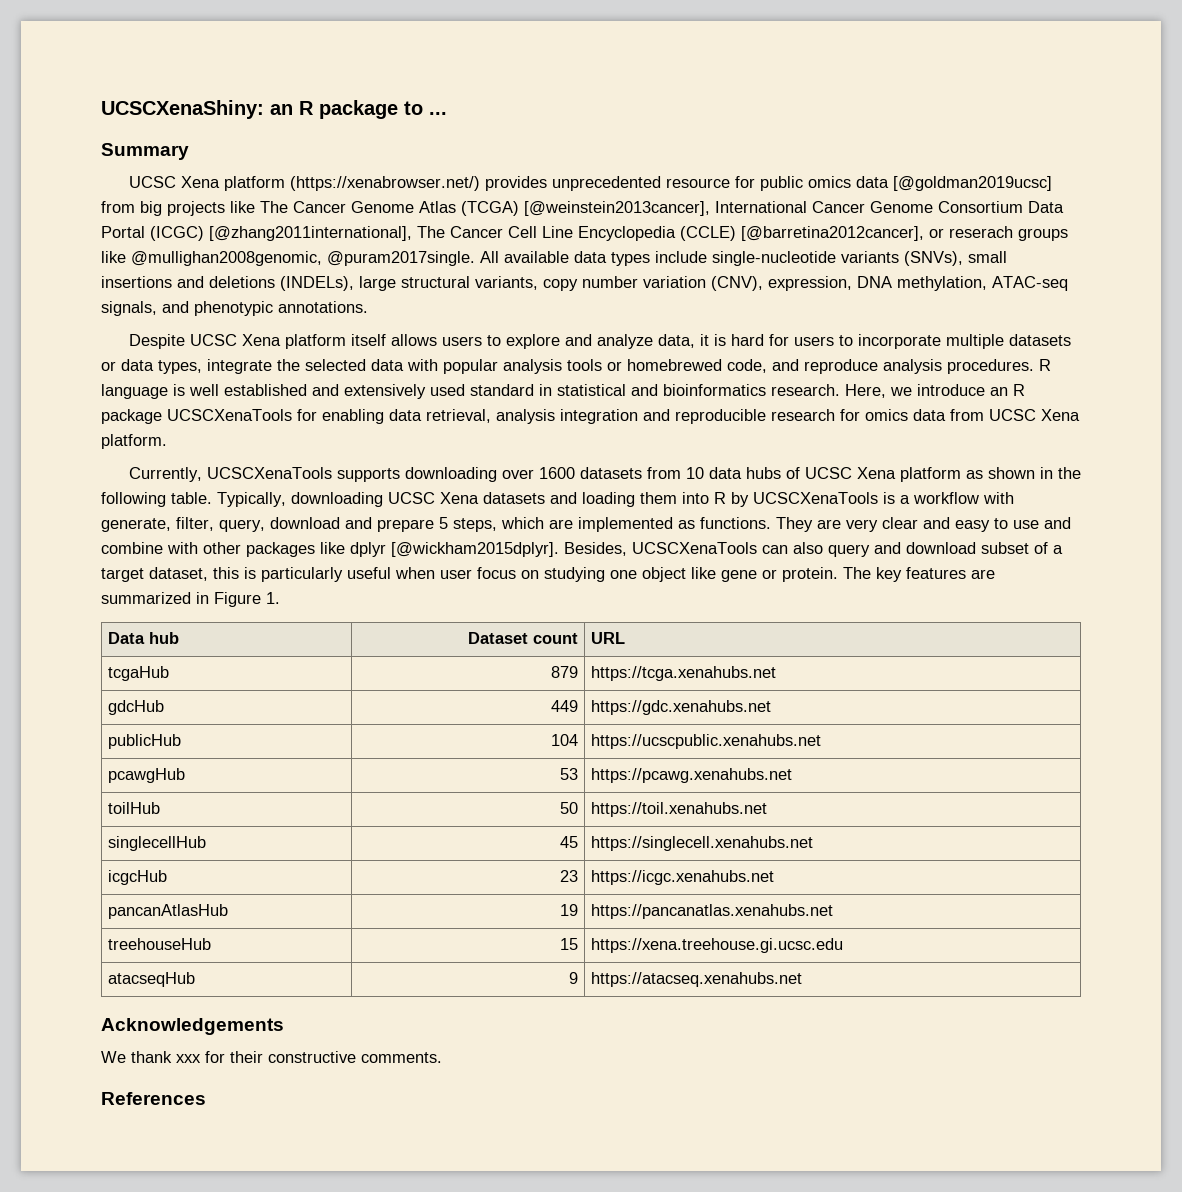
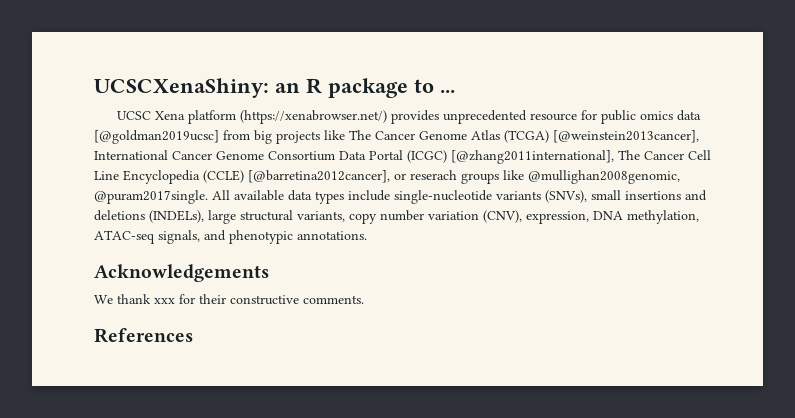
[101,143,189,160] // Summary -> (455, 91) none
[128,334,1071,349] [101,359,1051,374] [101,384,1025,399] [101,409,1080,424] [101,434,167,449] [128,467,1081,482] [101,492,1014,507] [101,517,1071,532] [101,542,1063,557] [101,567,995,582] [101,592,280,607] [107,632,179,644] [468,632,579,644] [590,632,625,644] [107,666,169,681] [551,666,579,678] [590,666,776,681] [107,700,164,715] [551,700,579,712] [590,700,771,715] [107,734,181,749] [551,734,579,746] [590,734,821,749] [107,768,185,783] [560,768,579,780] [590,768,792,783] [107,802,160,814] [560,802,579,814] [590,802,767,817] [107,836,206,851] [560,836,579,848] [590,836,813,851] [107,870,167,885] [560,870,579,882] [590,870,774,885] [107,904,228,919] [560,904,579,916] [590,904,833,919] [107,938,211,950] [560,938,579,950] [590,938,843,953] [107,972,195,987] [569,972,579,984] [590,972,802,987] // Despite UCSC Xena platform itself allows users to explore and analyze data, it is hard for users to incorporate multiple datasets or data types, integrate the selected data with popular analysis tools or homebrewed code, and reproduce analysis procedures. R language is well established and extensively used standard in statistical and bioinformatics research. Here, we introduce an R package UCSCXenaTools for enabling data retrieval, analysis integration and reproducible research for omics data from UCSC Xena platform. // Currently, UCSCXenaTools supports downloading over 1600 datasets from 10 data hubs of UCSC Xena platform as shown in the following table. Typically, downloading UCSC Xena datasets and loading them into R by UCSCXenaTools is a workflow with generate, filter, query, download and prepare 5 steps, which are implemented as functions. They are very clear and easy to use and combine with other packages like dplyr [@wickham2015dplyr]. Besides, UCSCXenaTools can also query and download subset of a target dataset, this is particularly useful when user focus on studying one object like gene or protein. The key features are summarized in Figure 1. // Data hub | Dataset count | URL // tcgaHub | 879 | https://tcga.xenahubs.net // gdcHub | 449 | https://gdc.xenahubs.net // publicHub | 104 | https://ucscpublic.xenahubs.net // pcawgHub | 53 | https://pcawg.xenahubs.net // toilHub | 50 | https://toil.xenahubs.net // singlecellHub | 45 | https://singlecell.xenahubs.net // icgcHub | 23 | https://icgc.xenahubs.net // pancanAtlasHub | 19 | https://pancanatlas.xenahubs.net // treehouseHub | 15 | https://xena.treehouse.gi.ucsc.edu // atacseqHub | 9 | https://atacseq.xenahubs.net -> (367, 235) none

